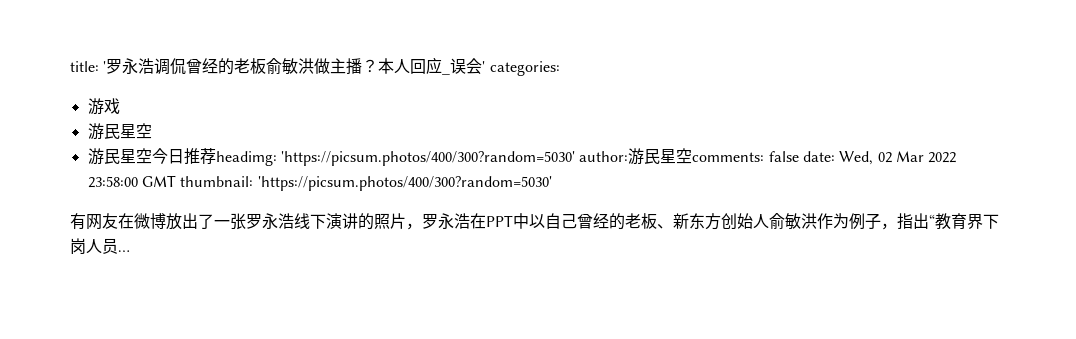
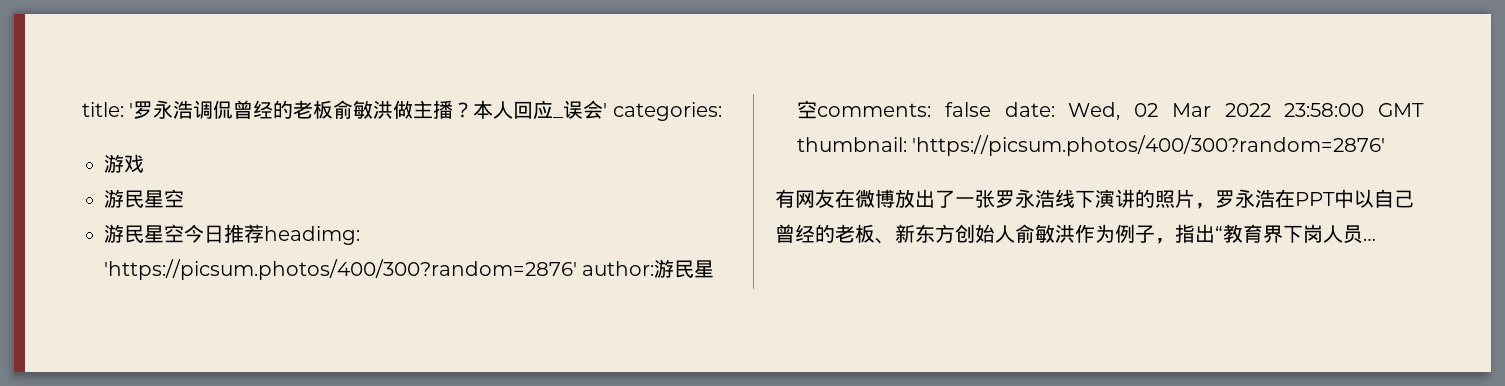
[280,151,575,166] 'https://picsum.photos/400/300?random=5030' -> [104,259,577,280] 'https://picsum.photos/400/300?random=2876'
[257,176,552,191] 'https://picsum.photos/400/300?random=5030' -> [912,135,1386,156] 'https://picsum.photos/400/300?random=2876'

